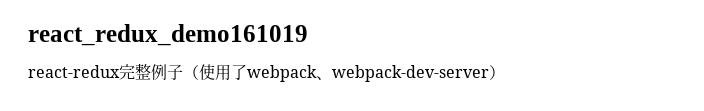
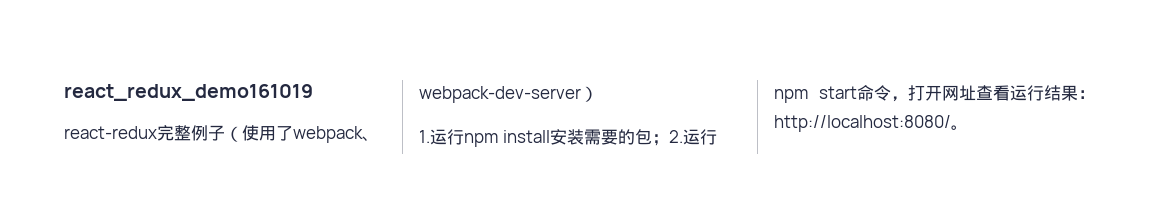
(505, 72) none -> [419,129,717,147] [774,85,1095,103] [774,115,968,132] // 1.运行npm install安装需要的包；2.运行npm start命令，打开网址查看运行结果：http://localhost:8080/。

